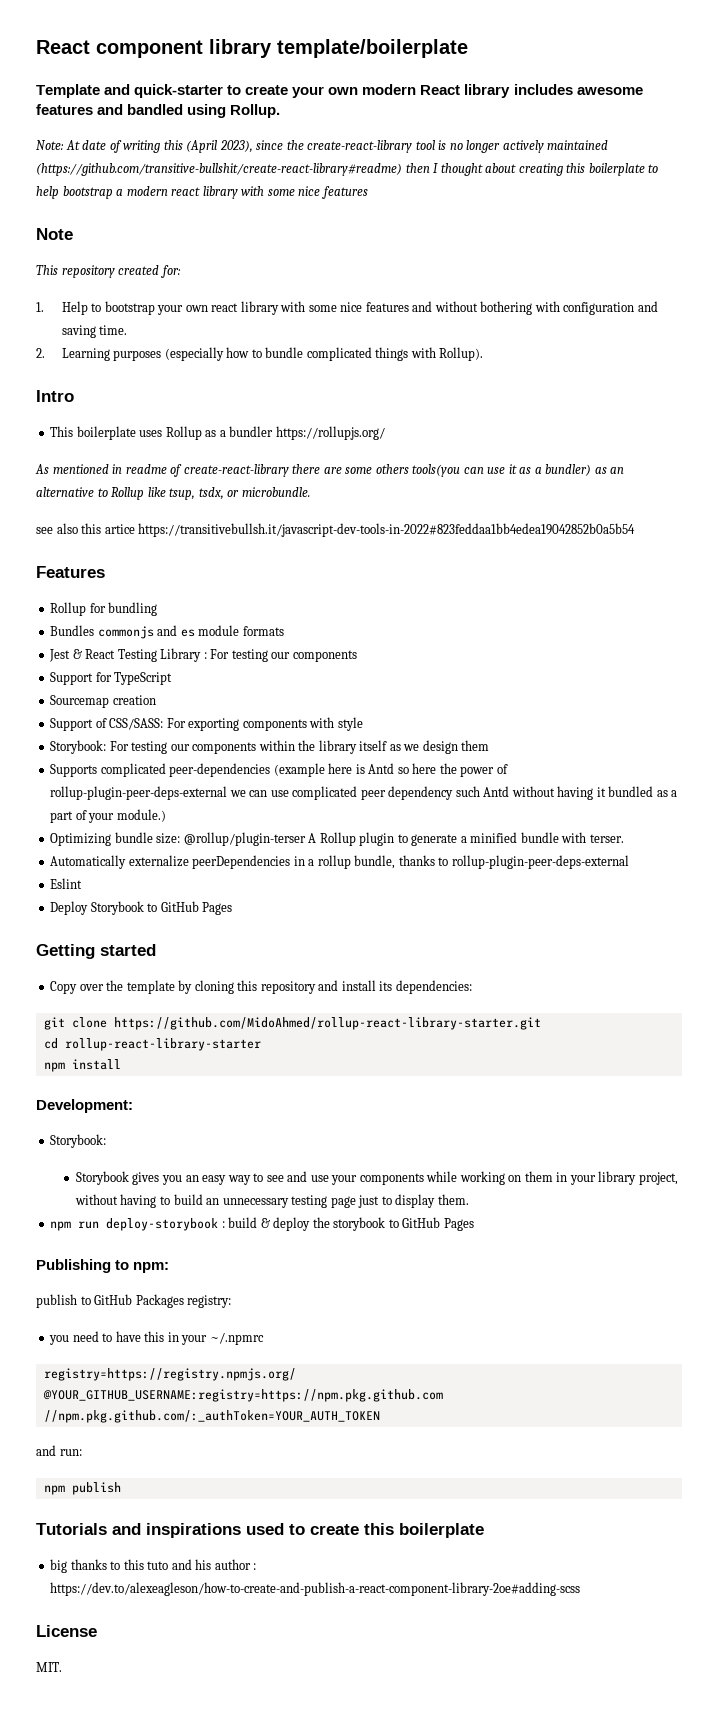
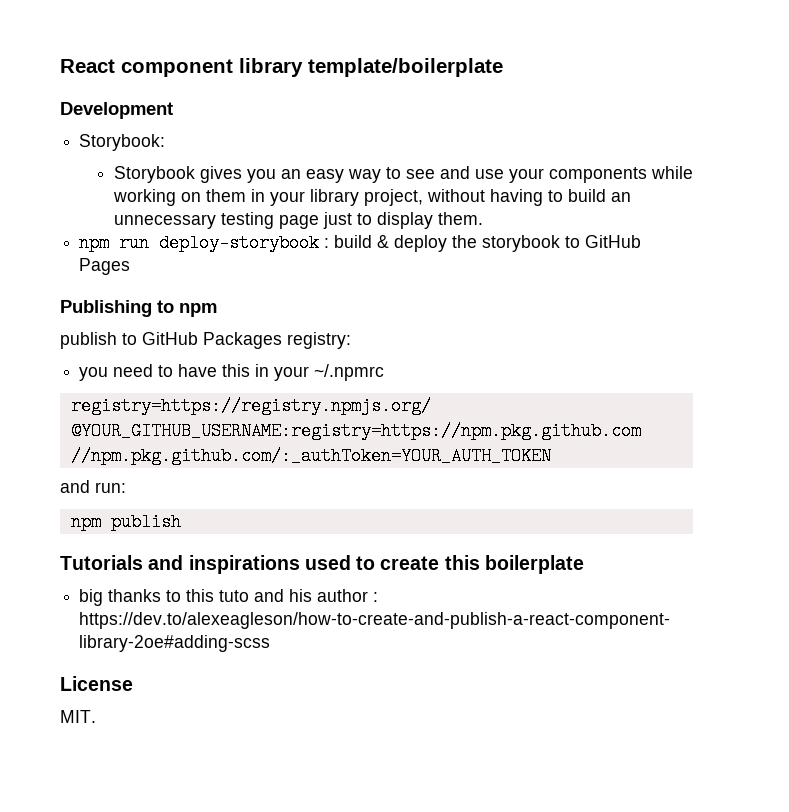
[36,84,643,98] [36,104,281,118] [36,140,609,153] [36,163,659,176] [36,186,368,199] [36,228,73,240] [36,265,181,278] [36,301,658,315] [61,325,128,338] [36,347,484,361] [36,390,74,402] [50,426,385,440] [35,464,625,477] [36,487,310,500] [36,523,636,537] [36,566,105,578] [50,602,158,616] [50,625,284,639] [49,648,357,662] [50,672,173,685] [50,695,156,708] [50,717,363,731] [50,740,490,754] [50,763,508,777] [50,786,678,800] [50,809,166,823] [50,832,624,846] [50,855,629,869] [50,878,83,889] [50,901,233,915] [36,944,156,959] [50,980,472,994] [43,1017,541,1030] [43,1038,261,1051] [43,1059,121,1072] [36,1099,133,1113] Template and quick-starter to create your own modern React library includes awesome features and bandled using Rollup. // Note: At date of writing this (April 2023), since the create-react-library tool is no longer actively maintained (https://github.com/transitive-bullshit/create-react-library#readme) then I thought about creating this boilerplate to help bootstrap a modern react library with some nice features // Note // This repository created for: // 1. Help to bootstrap your own react library with some nice features and without bothering with configuration and saving time. // 2. Learning purposes (especially how to bundle complicated things with Rollup). // Intro // This boilerplate uses Rollup as a bundler https://rollupjs.org/ // As mentioned in readme of create-react-library there are some others tools(you can use it as a bundler) as an alternative to Rollup like tsup, tsdx, or microbundle. // see also this artice https://transitivebullsh.it/javascript-dev-tools-in-2022#823feddaa1bb4edea19042852b0a5b54 // Features // Rollup for bundling // Bundles commonjs and es module formats // Jest & React Testing Library : For testing our components // Support for TypeScript // Sourcemap creation // Support of CSS/SASS: For exporting components with style // Storybook: For testing our components within the library itself as we design them // Supports complicated peer-dependencies (example here is Antd so here the power of rollup-plugin-peer-deps-external we can use complicated peer dependency such Antd without having it bundled as a part of your module.) // Optimizing bundle size: @rollup/plugin-terser A Rollup plugin to generate a minified bundle with terser. // Automatically externalize peerDependencies in a rollup bundle, thanks to rollup-plugin-peer-deps-external // Eslint // Deploy Storybook to GitHub Pages // Getting started // Copy over the template by cloning this repository and install its dependencies: // git clone https://github.com/MidoAhmed/rollup-react-library-starter.git // cd rollup-react-library-starter // npm install // Development: -> [60,102,173,119] Development
[133,1262,170,1273] npm: -> [179,303,217,317] npm

